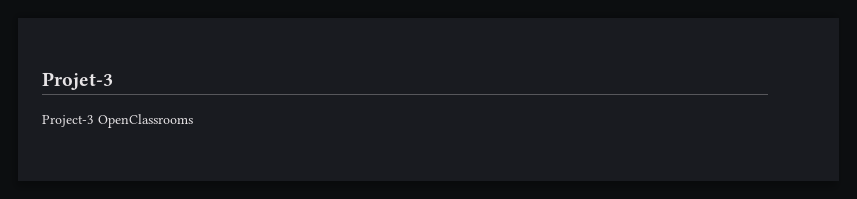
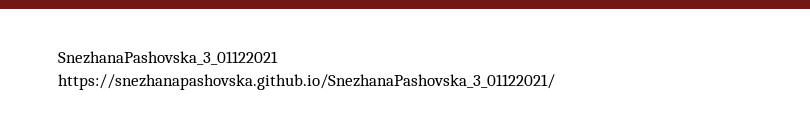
[42,72,113,90] [42,114,193,128] Projet-3 // Project-3 OpenClassrooms -> [58,51,278,65] [58,74,555,90] SnezhanaPashovska_3_01122021 https://snezhanapashovska.github.io/SnezhanaPashovska_3_01122021/

